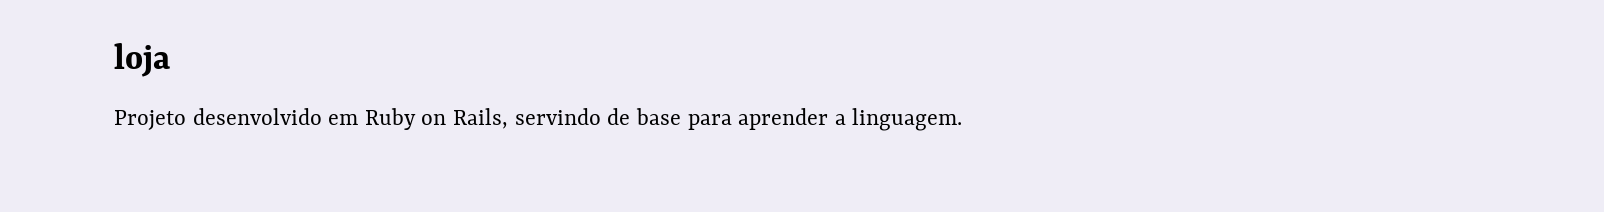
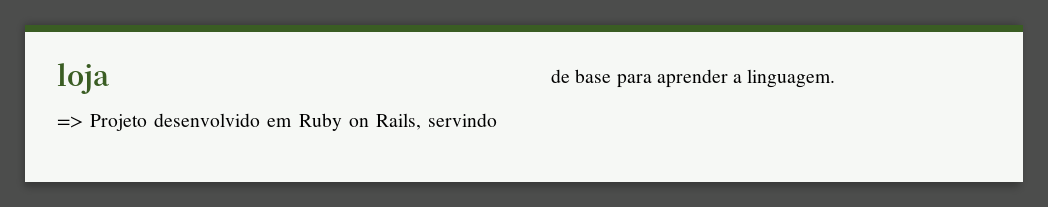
(170, 60) none -> [57,116,83,128] =>

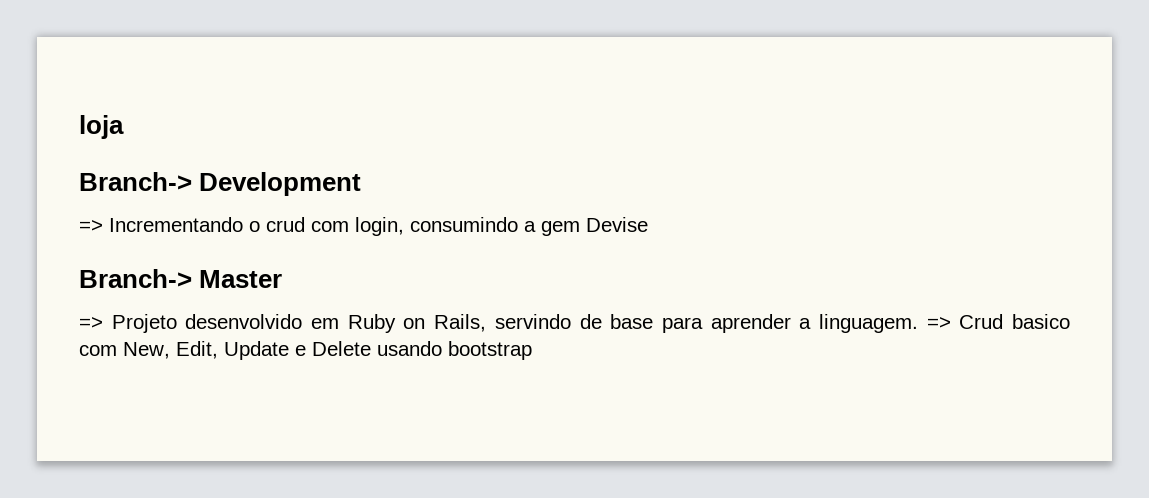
(109, 78) none -> [79,172,362,196] [79,217,648,236] [79,269,283,288] // Branch-> Development // => Incrementando o crud com login, consumindo a gem Devise // Branch-> Master
(836, 78) none -> [926,314,1070,329] [79,341,532,360] => Crud basico com New, Edit, Update e Delete usando bootstrap

